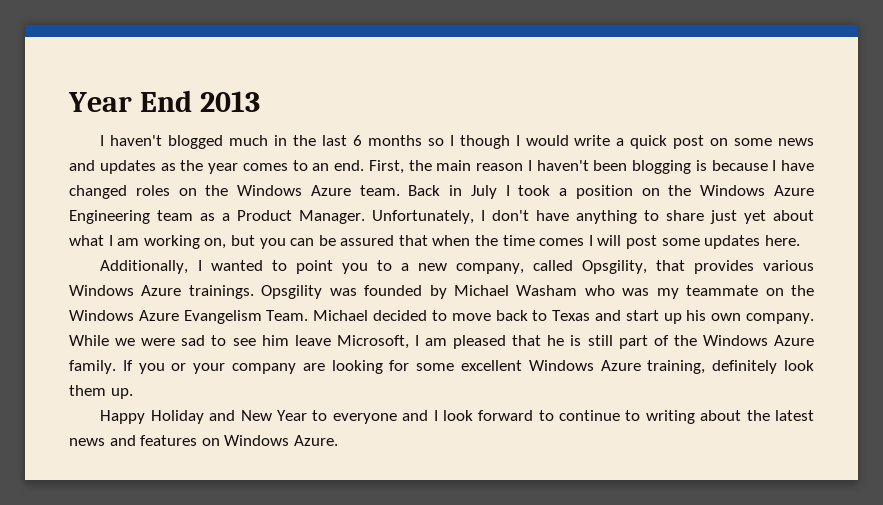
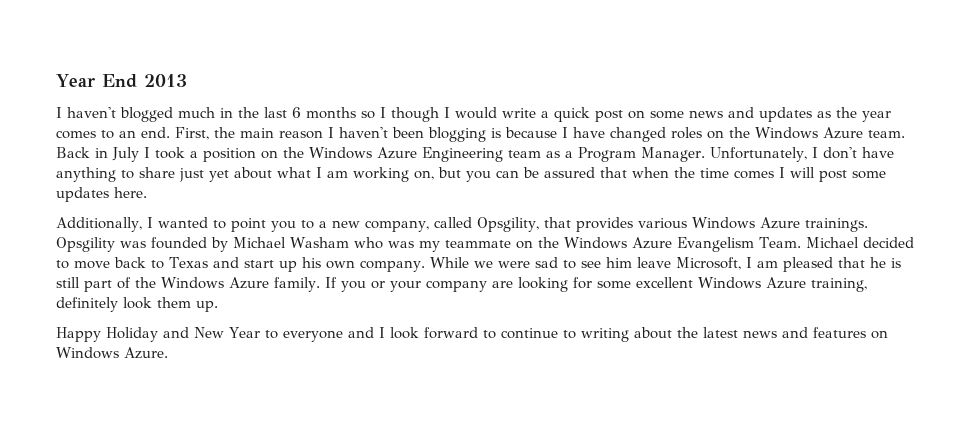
[237,210,292,221] Product -> [578,147,636,162] Program

